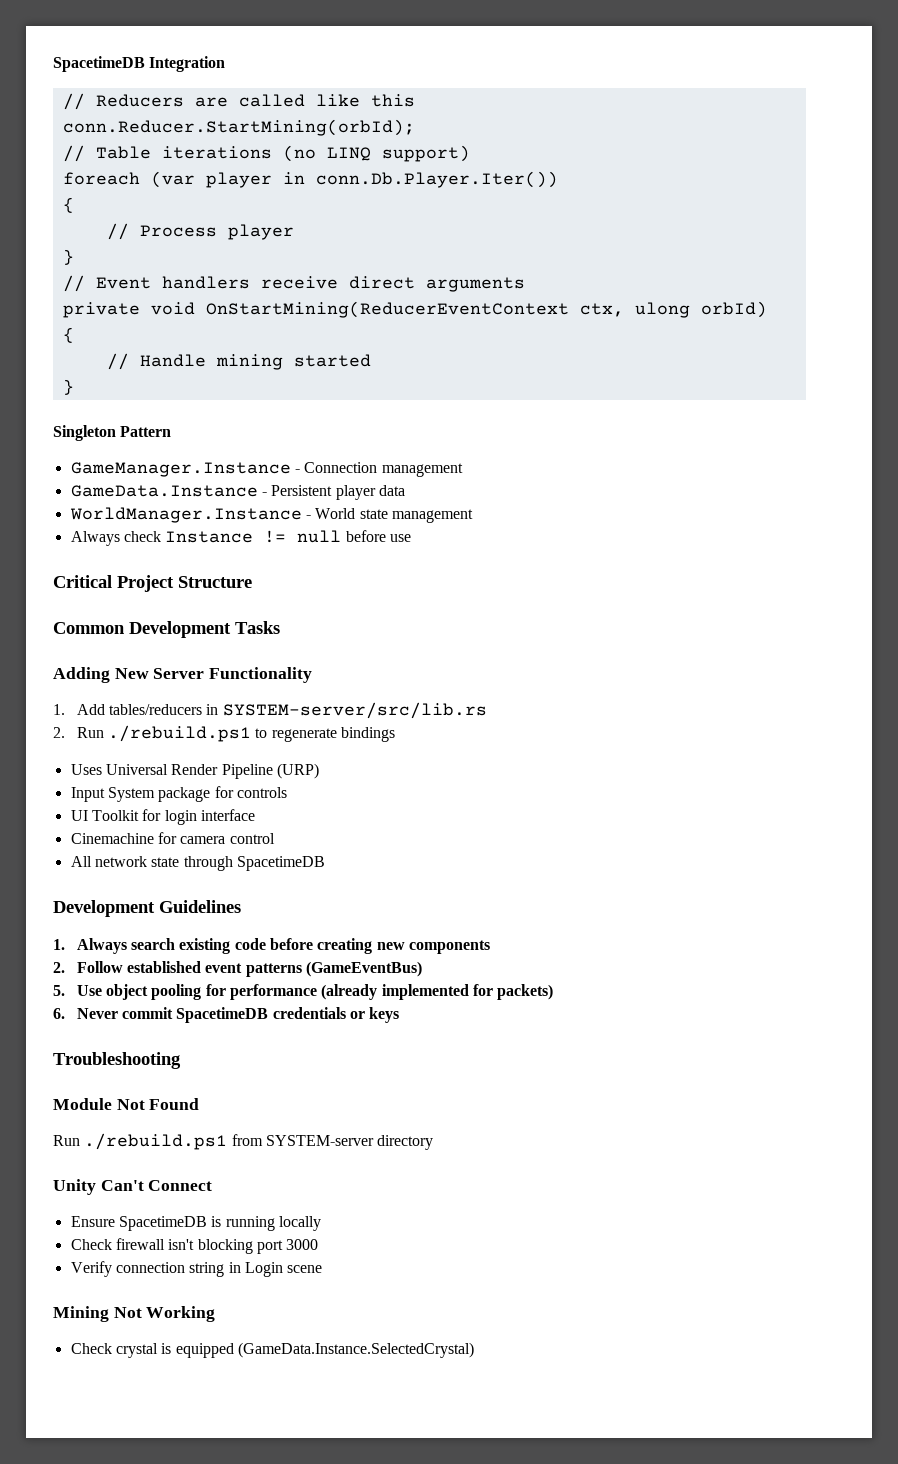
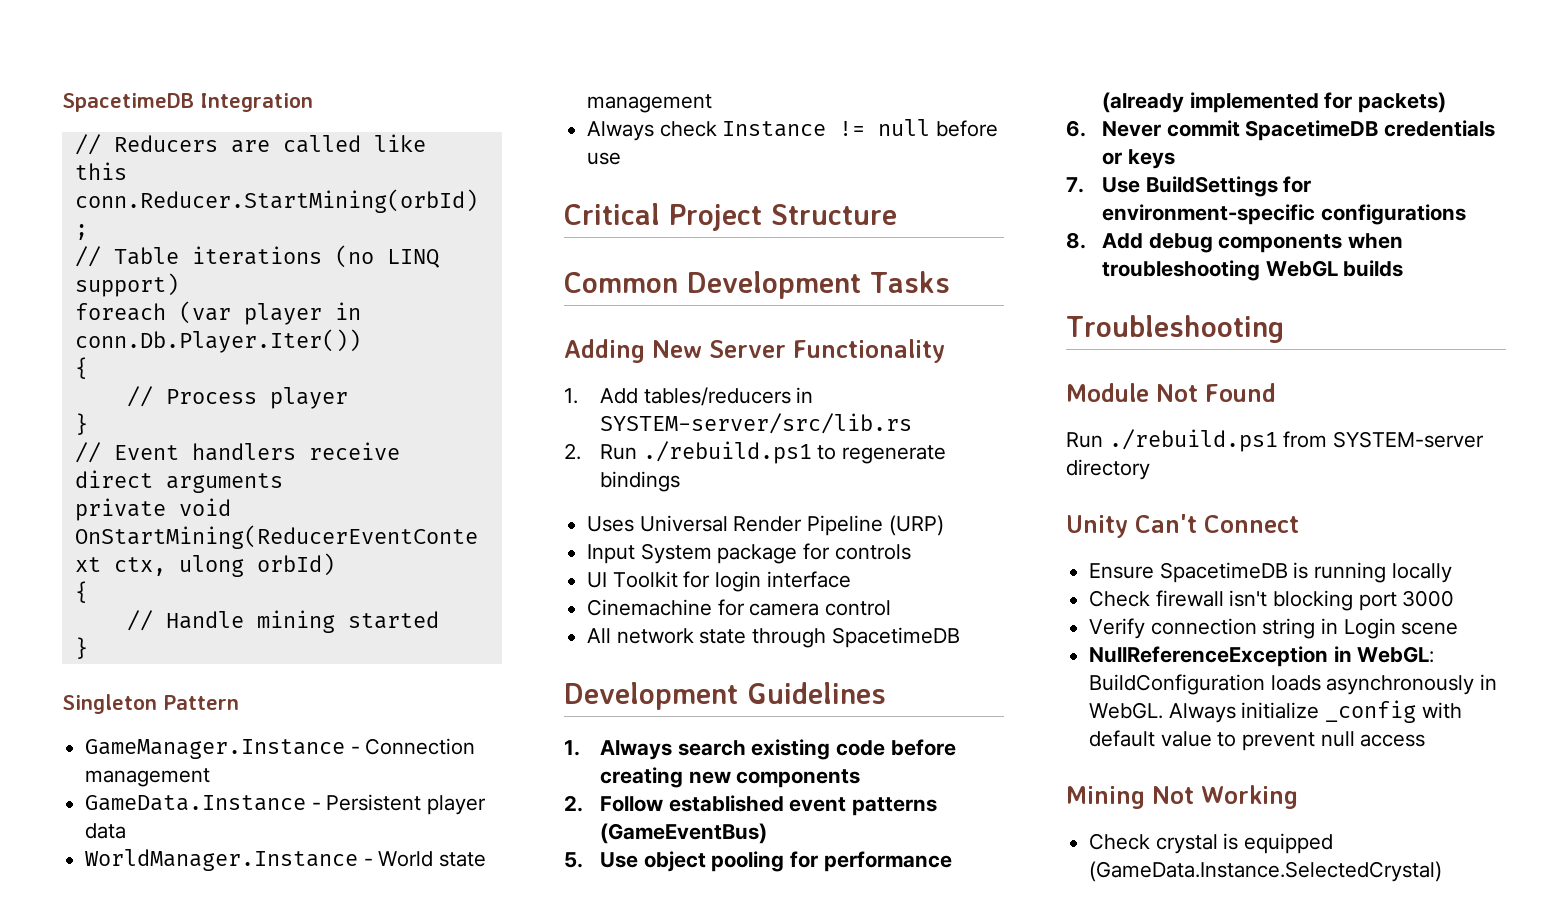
(400, 1015) none -> [1066,176,1312,197] [1101,204,1466,225] [1066,232,1403,253] [1101,260,1404,281] // 7. Use BuildSettings for environment-specific configurations // 8. Add debug components when troubleshooting WebGL builds
(323, 1269) none -> [1089,646,1435,667] [1089,674,1498,695] [1089,700,1462,723] [1089,730,1426,751] // NullReferenceException in WebGL: BuildConfiguration loads asynchronously in WebGL. Always initialize _config with default value to prevent null access

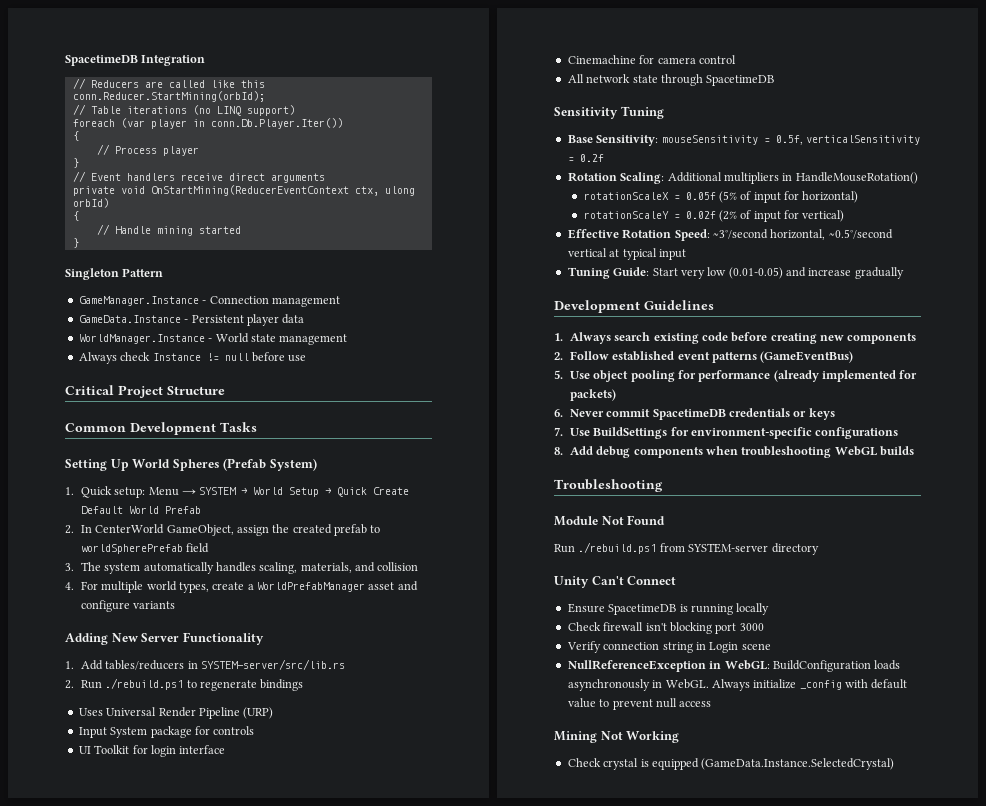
(950, 282) none -> [65,458,317,471] [65,486,410,498] [80,506,201,514] [65,524,381,536] [80,543,210,554] [65,562,419,574] [65,581,418,593] [80,600,176,612] // Setting Up World Spheres (Prefab System) // 1. Quick setup: Menu → SYSTEM → World Setup → Quick Create Default World Prefab // 2. In CenterWorld GameObject, assign the created prefab to worldSpherePrefab field // 3. The system automatically handles scaling, materials, and collision // 4. For multiple world types, create a WorldPrefabManager asset and configure variants
(960, 637) none -> [554,106,664,119] [567,135,920,146] [567,154,604,162] [567,172,918,184] [583,191,859,203] [583,210,845,222] [567,229,893,241] [567,248,686,260] [567,267,904,279] // Sensitivity Tuning // Base Sensitivity: mouseSensitivity = 0.5f, verticalSensitivity = 0.2f // Rotation Scaling: Additional multipliers in HandleMouseRotation() // rotationScaleX = 0.05f (5% of input for horizontal) // rotationScaleY = 0.02f (2% of input for vertical) // Effective Rotation Speed: ~3°/second horizontal, ~0.5°/second vertical at typical input // Tuning Guide: Start very low (0.01-0.05) and increase gradually

